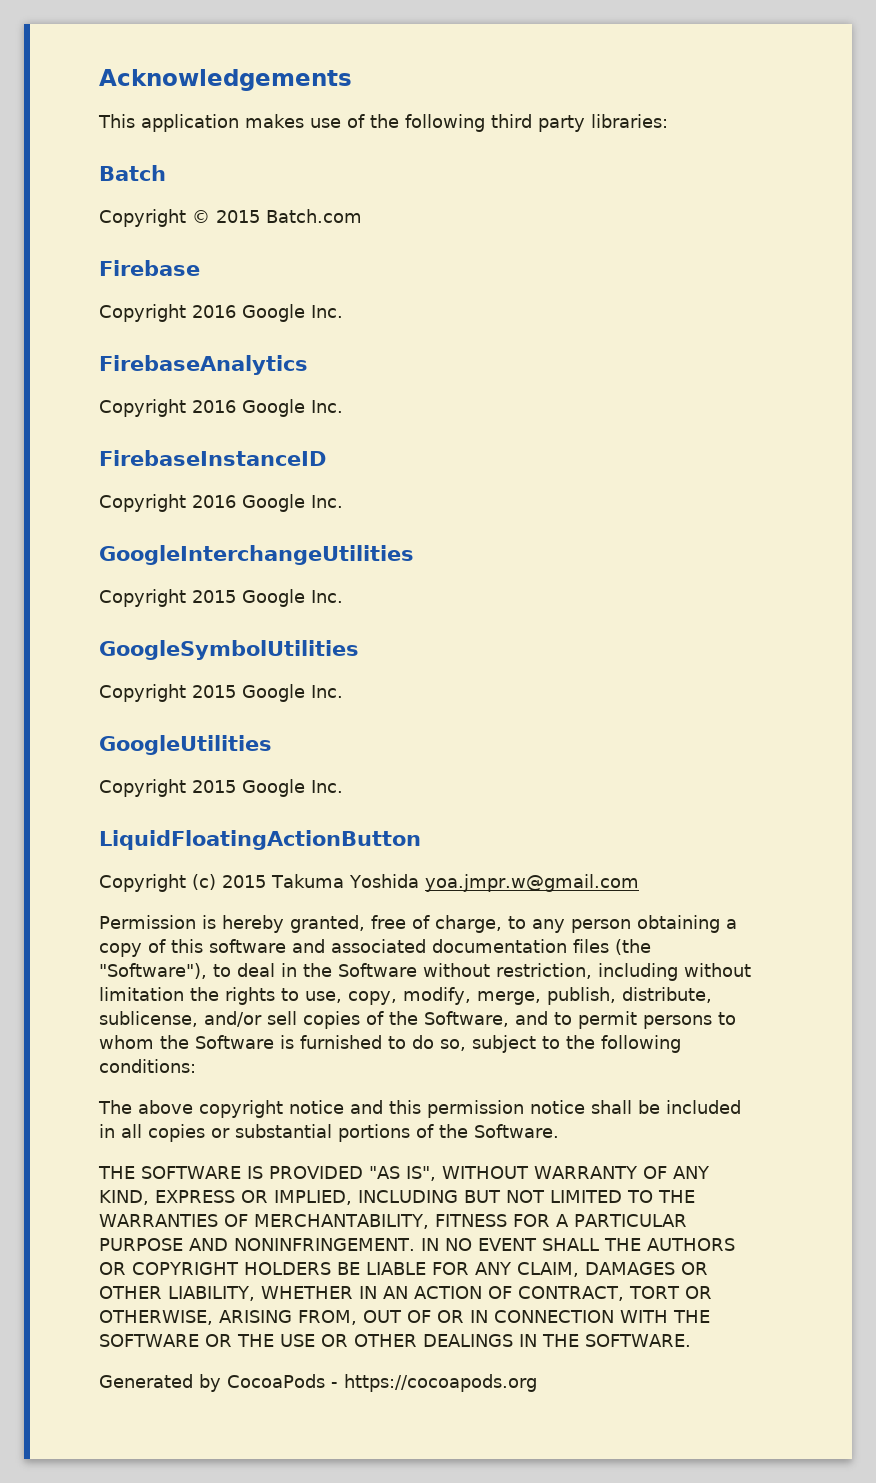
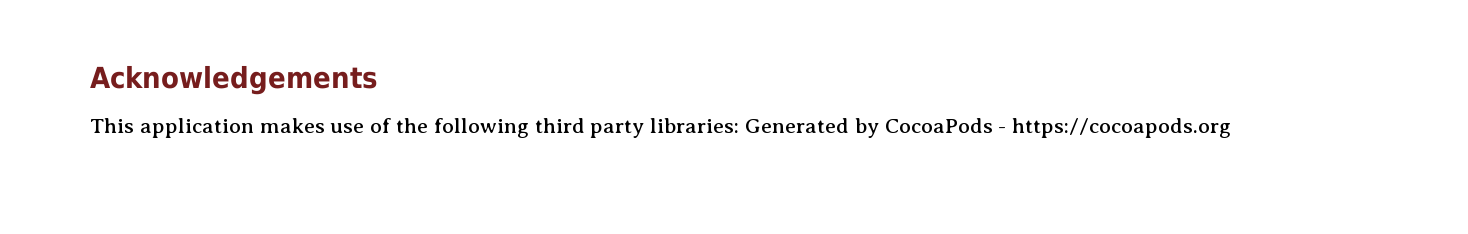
[99,165,166,181] [99,209,362,227] [99,260,200,276] [99,304,343,322] [99,355,308,375] [99,399,343,417] [99,450,326,466] [99,494,343,512] [99,545,414,565] [99,589,343,607] [99,640,359,660] [99,684,343,702] [99,735,272,755] [99,779,343,797] [99,830,421,850] [99,874,639,892] [99,915,737,933] [99,939,651,957] [99,963,751,981] [99,987,712,1005] [99,1011,736,1029] [99,1035,681,1053] [99,1059,196,1073] [98,1100,741,1118] [99,1124,559,1142] [98,1166,710,1181] [99,1190,695,1205] [99,1214,687,1229] [99,1238,735,1251] [99,1262,708,1277] [99,1286,712,1301] [99,1310,710,1325] [99,1334,691,1347] // Batch // Copyright © 2015 Batch.com // Firebase // Copyright 2016 Google Inc. // FirebaseAnalytics // Copyright 2016 Google Inc. // FirebaseInstanceID // Copyright 2016 Google Inc. // GoogleInterchangeUtilities // Copyright 2015 Google Inc. // GoogleSymbolUtilities // Copyright 2015 Google Inc. // GoogleUtilities // Copyright 2015 Google Inc. // LiquidFloatingActionButton // Copyright (c) 2015 Takuma Yoshida yoa.jmpr.w@gmail.com // Permission is hereby granted, free of charge, to any person obtaining a copy of this software and associated documentation files (the "Software"), to deal in the Software without restriction, including without limitation the rights to use, copy, modify, merge, publish, distribute, sublicense, and/or sell copies of the Software, and to permit persons to whom the Software is furnished to do so, subject to the following conditions: // The above copyright notice and this permission notice shall be included in all copies or substantial portions of the Software. // THE SOFTWARE IS PROVIDED "AS IS", WITHOUT WARRANTY OF ANY KIND, EXPRESS OR IMPLIED, INCLUDING BUT NOT LIMITED TO THE WARRANTIES OF MERCHANTABILITY, FITNESS FOR A PARTICULAR PURPOSE AND NONINFRINGEMENT. IN NO EVENT SHALL THE AUTHORS OR COPYRIGHT HOLDERS BE LIABLE FOR ANY CLAIM, DAMAGES OR OTHER LIABILITY, WHETHER IN AN ACTION OF CONTRACT, TORT OR OTHERWISE, ARISING FROM, OUT OF OR IN CONNECTION WITH THE SOFTWARE OR THE USE OR OTHER DEALINGS IN THE SOFTWARE. // -> (740, 125) none

